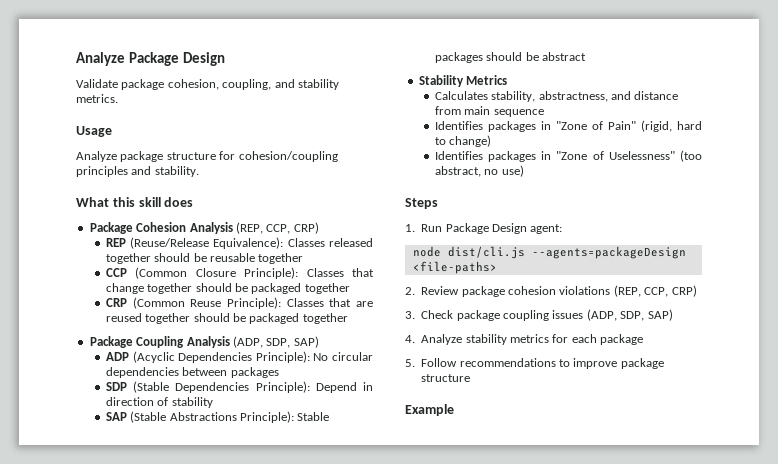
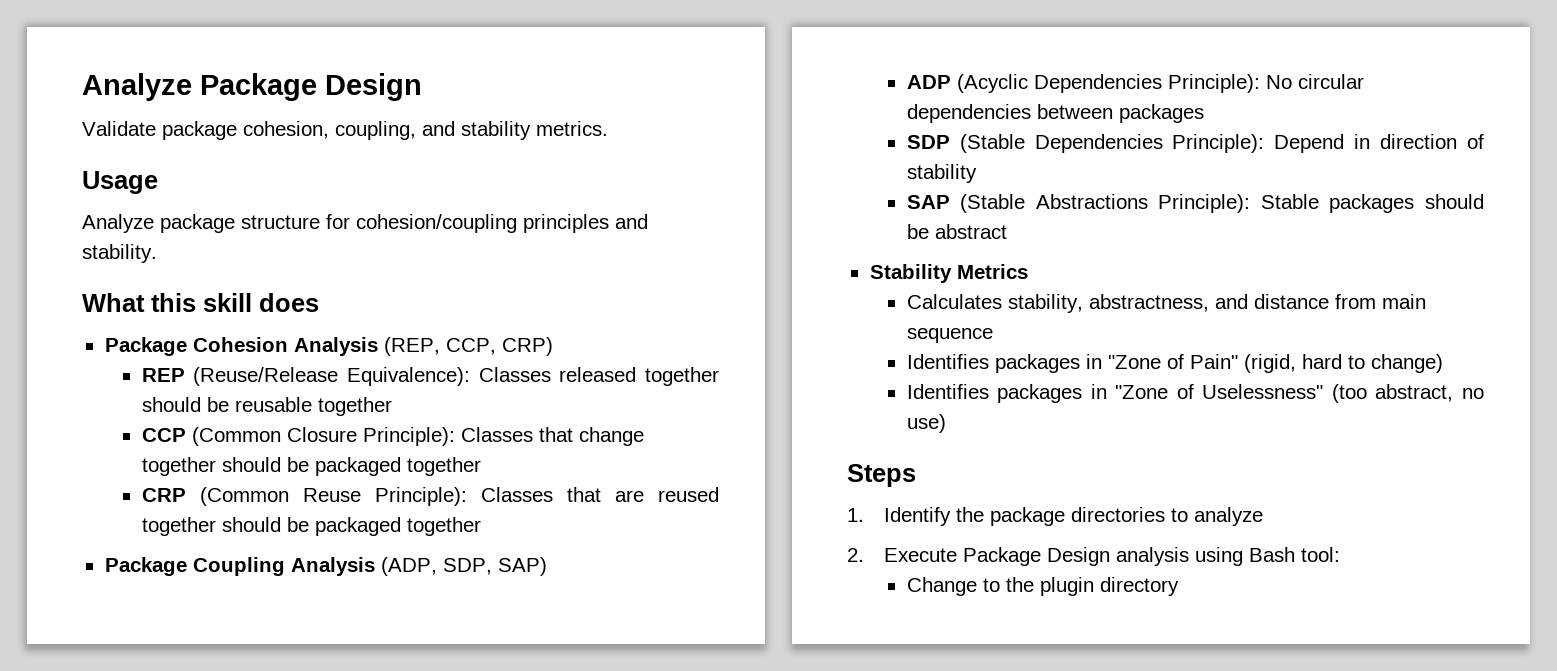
[421,223,563,234] [412,246,686,259] [412,261,497,274] [405,285,697,297] [405,309,673,321] [405,334,644,345] [405,358,664,369] [421,374,471,382] [405,404,454,416] Run Package Design agent: // node dist/cli.js --agents=packageDesign <file-paths> // 2. Review package cohesion violations (REP, CCP, CRP) // 3. Check package coupling issues (ADP, SDP, SAP) // 4. Analyze stability metrics for each package // 5. Follow recommendations to improve package structure // Example -> [884,507,1264,526] [847,547,1341,566] [906,577,1179,596] Identify the package directories to analyze // 2. Execute Package Design analysis using Bash tool: // Change to the plugin directory

